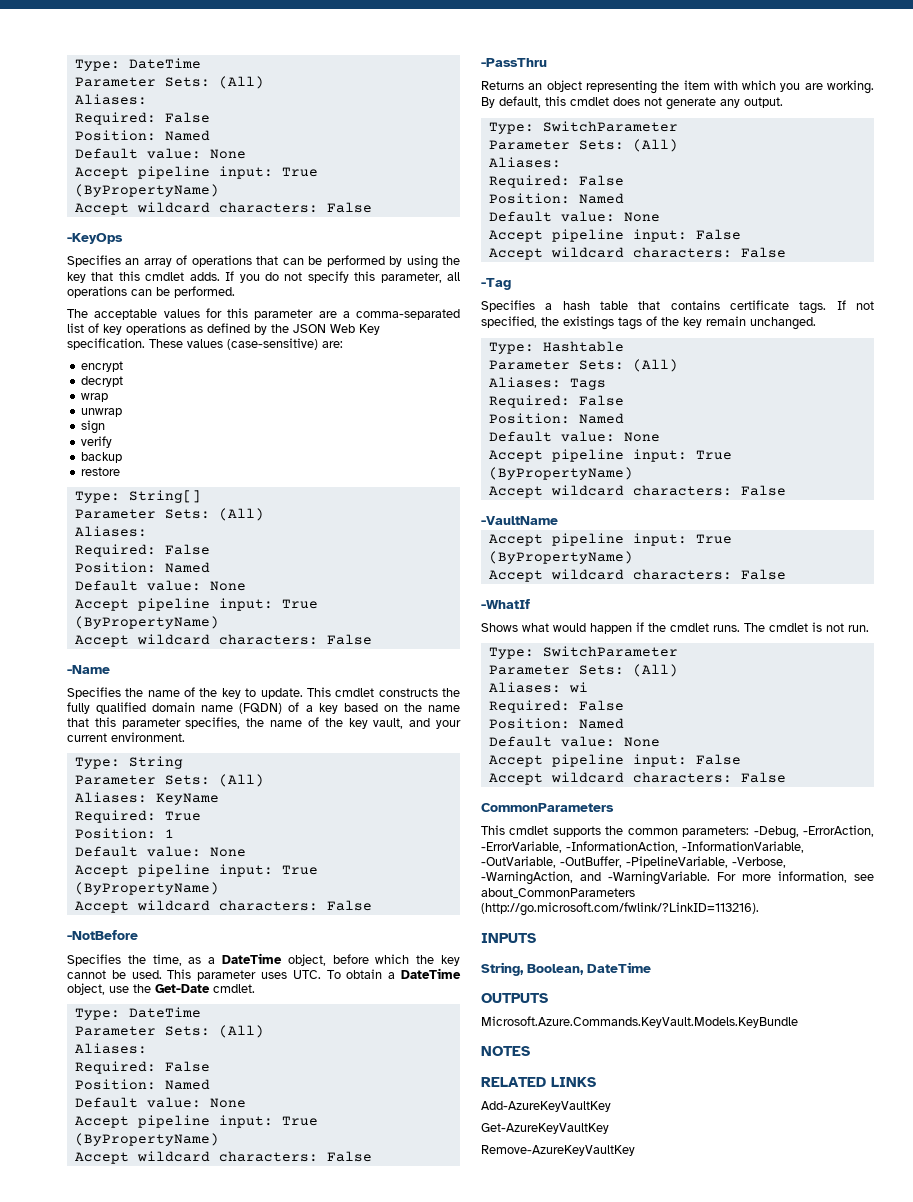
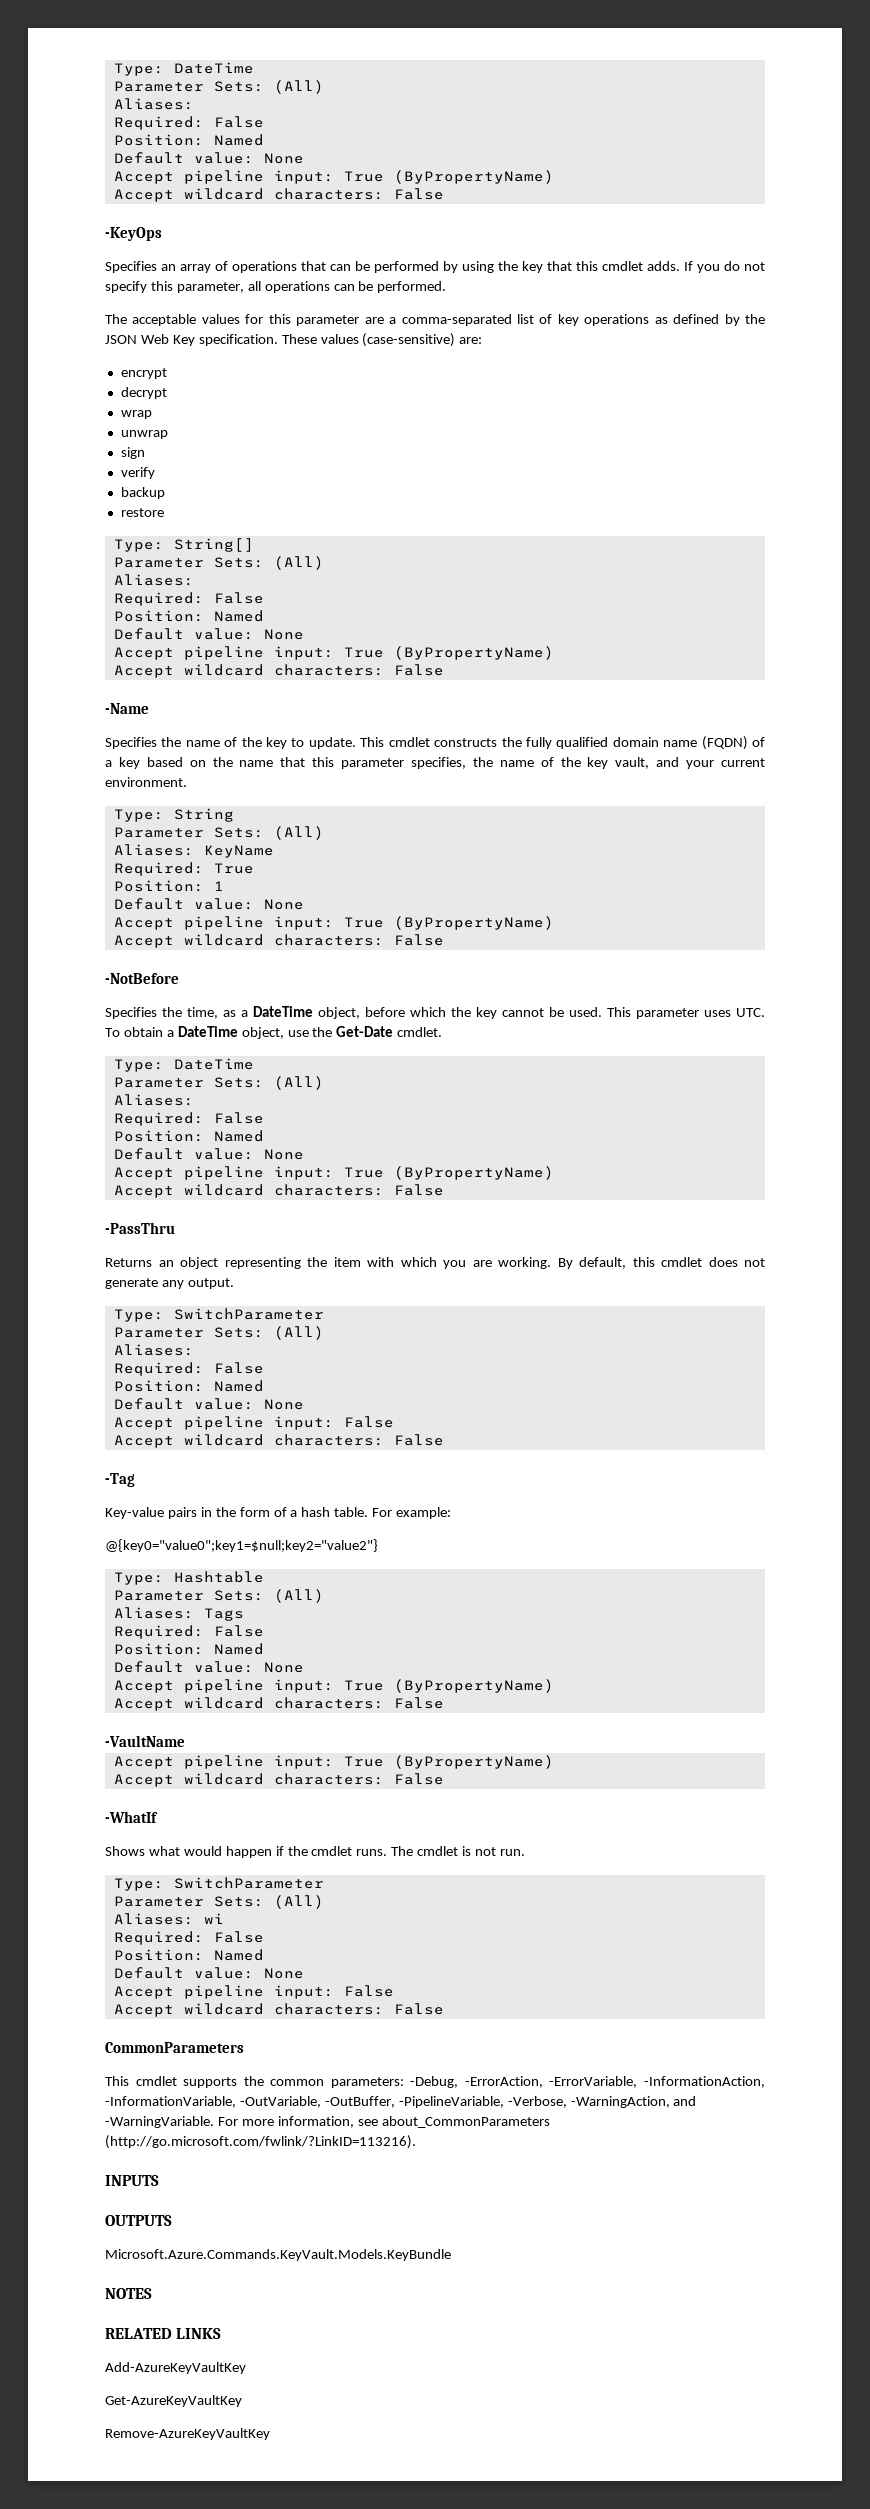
[481,300,874,314] [481,316,816,330] Specifies a hash table that contains certificate tags. If not specified, the existings tags of the key remain unchanged. -> [105,1507,452,1519] [105,1539,378,1552] Key-value pairs in the form of a hash table. For example: // @{key0="value0";key1=$null;key2="value2"}
[481,962,651,976] // String, Boolean, DateTime -> (159, 2180) none

